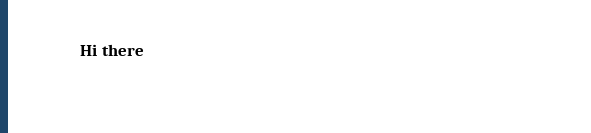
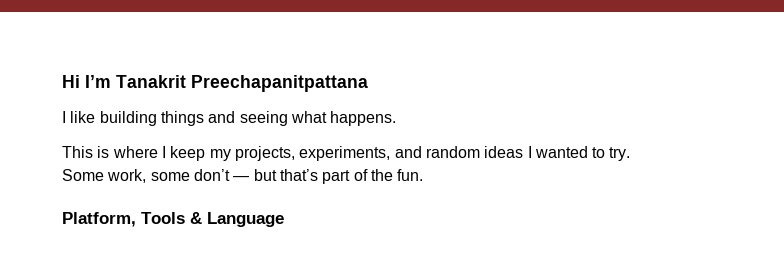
[101,44,144,56] there -> [85,75,368,92] [62,111,397,126] [62,146,631,161] [62,169,424,184] [62,212,284,227] I’m Tanakrit Preechapanitpattana // I like building things and seeing what happens. // This is where I keep my projects, experiments, and random ideas I wanted to try. // Some work, some don’t — but that’s part of the fun. // Platform, Tools & Language

